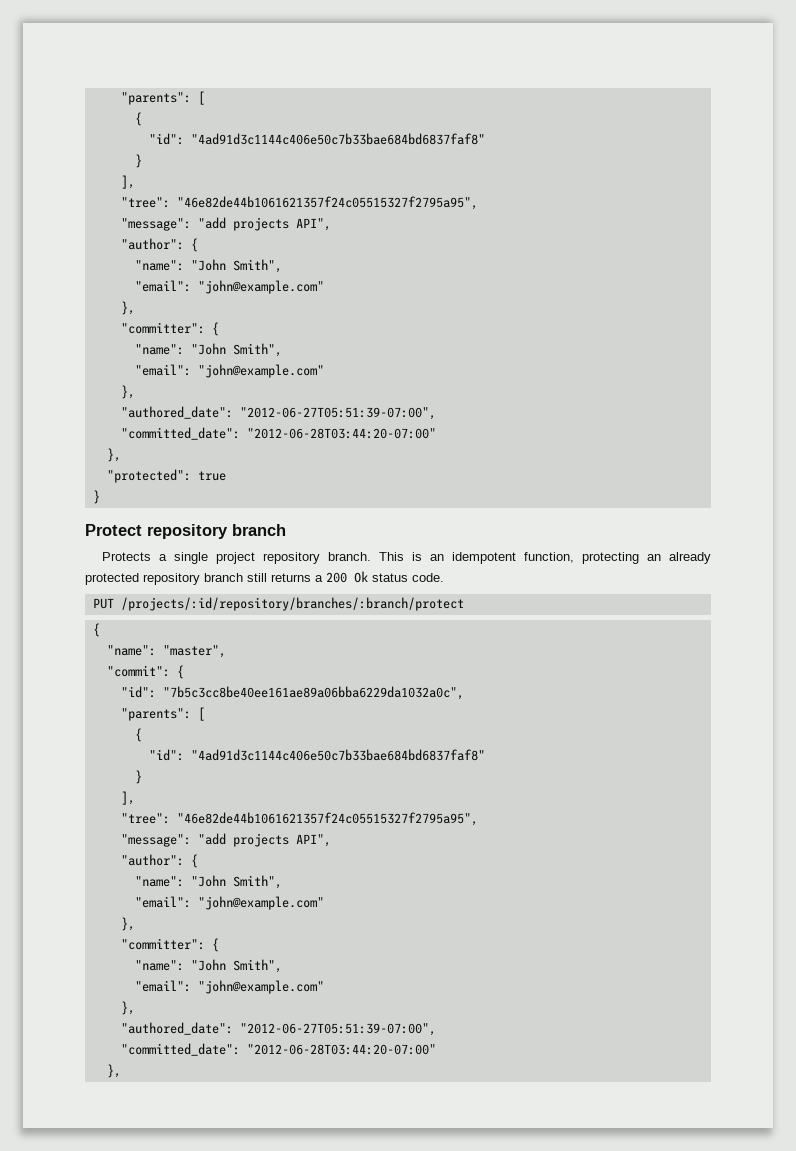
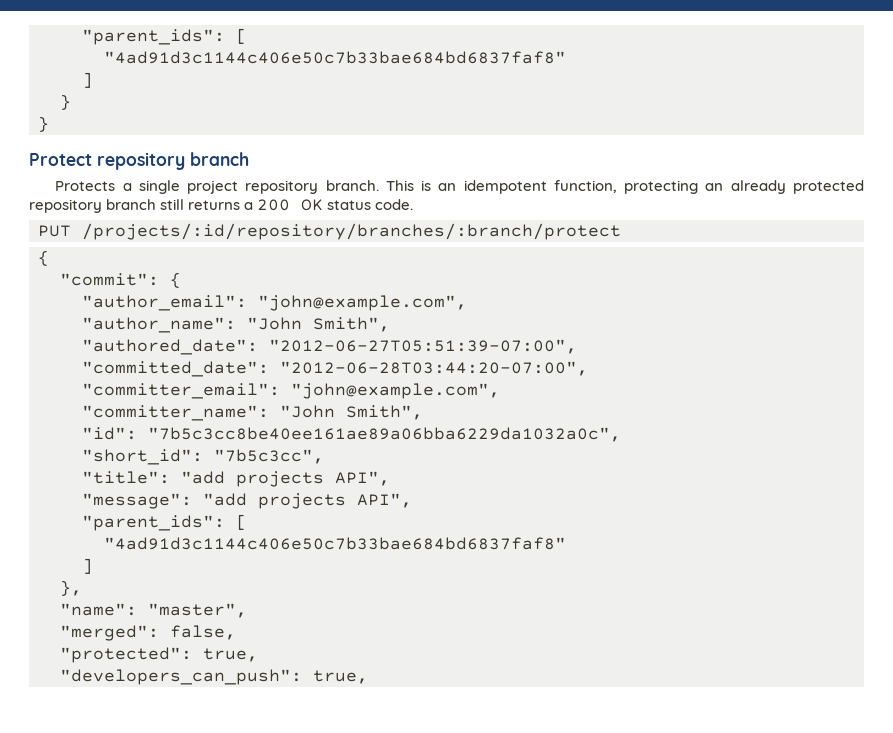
[120,91,205,105] [134,112,142,126] [148,133,485,145] [134,154,142,168] [120,175,135,189] [120,196,478,210] [120,217,331,231] [120,238,198,252] [134,259,282,273] [134,280,324,294] [120,301,135,315] [120,322,219,336] [134,343,282,357] [134,364,324,378] [120,385,135,399] [120,406,436,420] [120,427,436,440] [106,448,121,462] [106,469,226,483] "parents": [ // { // "id": "4ad91d3c1144c406e50c7b33bae684bd6837faf8" // } // ], // "tree": "46e82de44b1061621357f24c05515327f2795a95", // "message": "add projects API", // "author": { // "name": "John Smith", // "email": "john@example.com" // }, // "committer": { // "name": "John Smith", // "email": "john@example.com" // }, // "authored_date": "2012-06-27T05:51:39-07:00", // "committed_date": "2012-06-28T03:44:20-07:00" // }, // "protected": true -> [82,28,247,45] [104,51,566,64] [82,72,93,88] [60,94,71,110] "parent_ids": [ // "4ad91d3c1144c406e50c7b33bae684bd6837faf8" // ] // }
[354,571,368,583] Ok -> [301,199,324,211] OK
[106,645,226,658] // "name": "master", -> (49, 258) none
[120,686,464,700] [120,707,205,721] [134,728,142,742] [148,749,485,761] [134,770,142,784] [120,791,135,805] [120,812,478,826] [120,833,331,847] [120,854,198,868] [134,875,282,889] [134,896,324,910] [120,917,135,931] [120,938,219,952] [134,959,282,973] [134,980,324,994] [120,1001,135,1015] [120,1022,436,1036] [120,1043,436,1056] [106,1064,121,1078] "id": "7b5c3cc8be40ee161ae89a06bba6229da1032a0c", // "parents": [ // { // "id": "4ad91d3c1144c406e50c7b33bae684bd6837faf8" // } // ], // "tree": "46e82de44b1061621357f24c05515327f2795a95", // "message": "add projects API", // "author": { // "name": "John Smith", // "email": "john@example.com" // }, // "committer": { // "name": "John Smith", // "email": "john@example.com" // }, // "authored_date": "2012-06-27T05:51:39-07:00", // "committed_date": "2012-06-28T03:44:20-07:00" // }, -> [82,295,467,311] [82,317,390,333] [82,339,577,355] [82,361,588,377] [82,383,500,399] [82,405,423,421] [82,427,621,442] [82,449,324,465] [82,471,390,487] [82,493,412,509] [82,514,247,531] [104,537,566,550] [82,558,93,574] [60,580,82,596] [60,603,247,618] [60,625,236,641] [60,647,258,663] [60,669,368,685] "author_email": "john@example.com", // "author_name": "John Smith", // "authored_date": "2012-06-27T05:51:39-07:00", // "committed_date": "2012-06-28T03:44:20-07:00", // "committer_email": "john@example.com", // "committer_name": "John Smith", // "id": "7b5c3cc8be40ee161ae89a06bba6229da1032a0c", // "short_id": "7b5c3cc", // "title": "add projects API", // "message": "add projects API", // "parent_ids": [ // "4ad91d3c1144c406e50c7b33bae684bd6837faf8" // ] // }, // "name": "master", // "merged": false, // "protected": true, // "developers_can_push": true,

